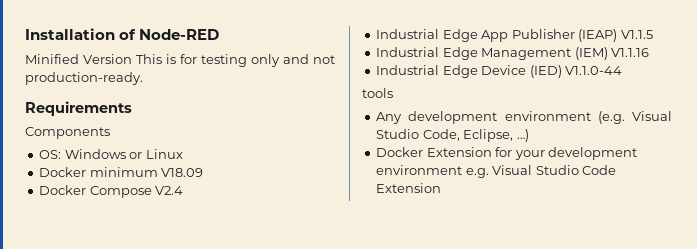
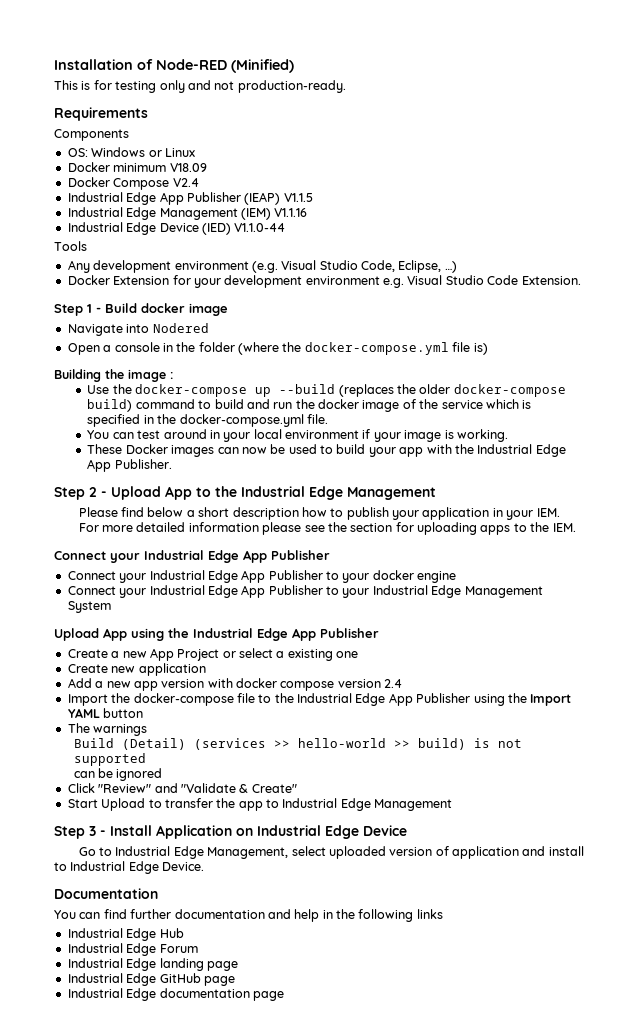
[25,54,132,64] // Minified Version -> [231,59,294,73] (Minified) //
[362,88,393,98] tools -> [54,241,87,251] Tools
[376,183,442,193] Extension -> [521,276,581,285] [54,303,228,316] [67,323,209,336] [67,342,488,355] [54,369,173,382] [87,384,566,397] [87,399,532,412] [87,414,328,427] [87,429,508,442] [87,444,566,457] [87,459,172,472] [54,486,436,500] [78,507,560,520] [78,522,576,535] [54,550,330,563] [67,570,457,583] [67,585,543,598] [67,601,111,613] [54,628,379,641] [67,648,359,661] [67,663,206,676] [67,678,403,691] [67,693,572,706] [67,708,144,718] [67,723,148,736] [73,738,522,750] [73,753,146,766] [73,768,163,781] [67,783,297,793] [67,798,453,811] [54,825,407,839] [78,846,584,859] [54,861,205,874] [54,888,158,899] [54,909,443,922] [67,928,184,941] [67,943,198,956] [67,958,238,971] [67,973,235,986] [67,988,284,1001] Extension. // Step 1 - Build docker image // Navigate into Nodered // Open a console in the folder (where the docker-compose.yml file is) // Building the image : // Use the docker-compose up --build (replaces the older docker-compose build) command to build and run the docker image of the service which is specified in the docker-compose.yml file. // You can test around in your local environment if your image is working. // These Docker images can now be used to build your app with the Industrial Edge App Publisher. // Step 2 - Upload App to the Industrial Edge Management // Please find below a short description how to publish your application in your IEM. // For more detailed information please see the section for uploading apps to the IEM. // Connect your Industrial Edge App Publisher // Connect your Industrial Edge App Publisher to your docker engine // Connect your Industrial Edge App Publisher to your Industrial Edge Management System // Upload App using the Industrial Edge App Publisher // Create a new App Project or select a existing one // Create new application // Add a new app version with docker compose version 2.4 // Import the docker-compose file to the Industrial Edge App Publisher using the Import YAML button // The warnings // Build (Detail) (services >> hello-world >> build) is not supported // can be ignored // Click "Review" and "Validate & Create" // Start Upload to transfer the app to Industrial Edge Management // Step 3 - Install Application on Industrial Edge Device // Go to Industrial Edge Management, select uploaded version of application and install to Industrial Edge Device. // Documentation // You can find further documentation and help in the following links // Industrial Edge Hub // Industrial Edge Forum // Industrial Edge landing page // Industrial Edge GitHub page // Industrial Edge documentation page

